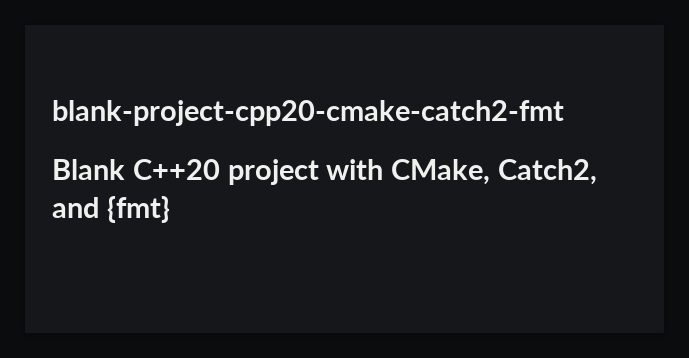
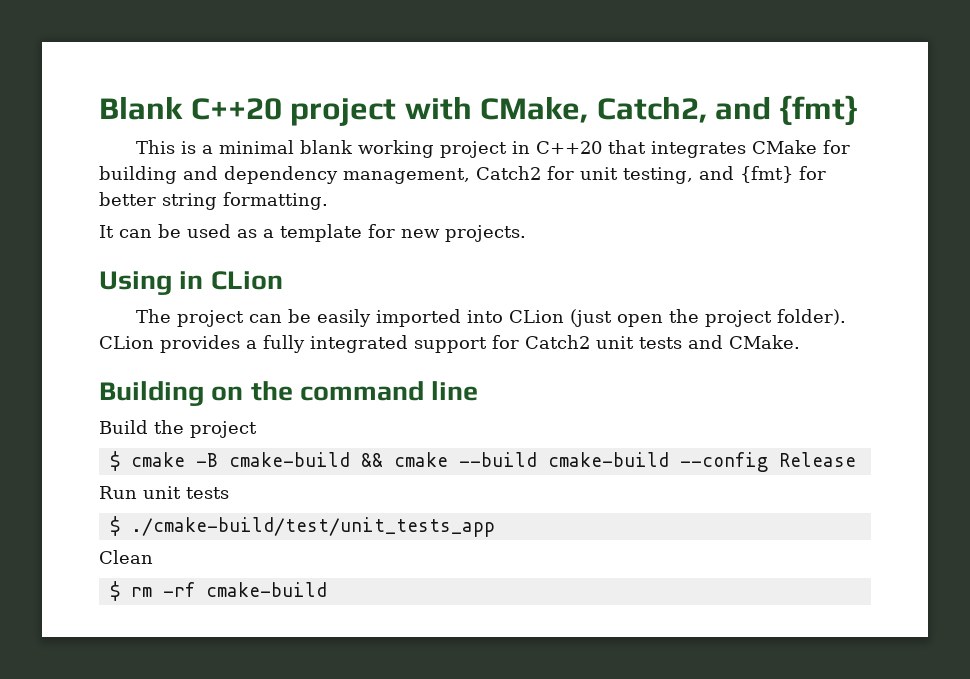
[52,100,564,126] blank-project-cpp20-cmake-catch2-fmt // -> (99, 108) none
(170, 209) none -> [135,140,850,158] [99,166,826,184] [99,192,328,210] [99,224,526,242] [99,271,283,295] [135,309,846,327] [99,335,800,353] [99,381,479,406] [99,420,257,438] [109,451,856,472] [99,486,229,499] [109,516,495,537] [99,550,153,564] [109,581,327,601] // This is a minimal blank working project in C++20 that integrates CMake for building and dependency management, Catch2 for unit testing, and {fmt} for better string formatting. // It can be used as a template for new projects. // Using in CLion // The project can be easily imported into CLion (just open the project folder). CLion provides a fully integrated support for Catch2 unit tests and CMake. // Building on the command line // Build the project // $ cmake -B cmake-build && cmake --build cmake-build --config Release // Run unit tests // $ ./cmake-build/test/unit_tests_app // Clean // $ rm -rf cmake-build

